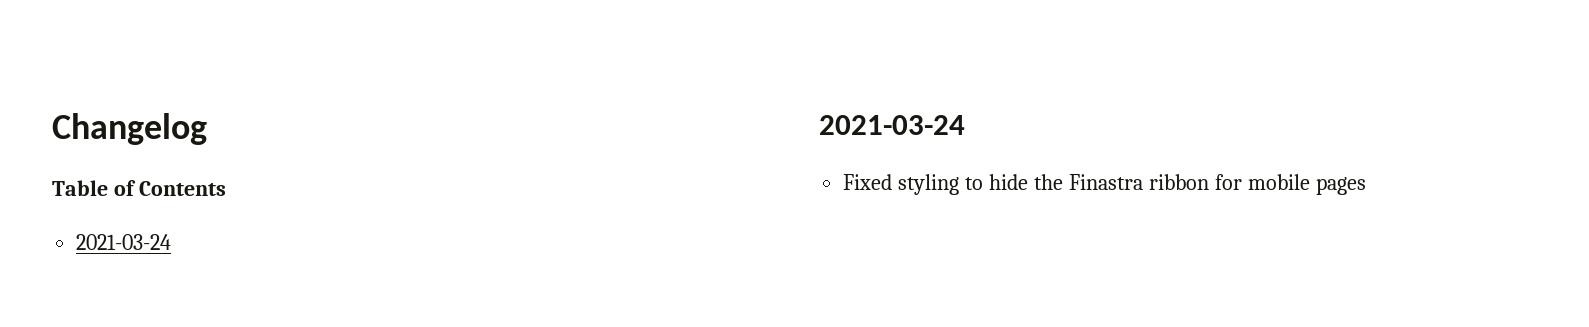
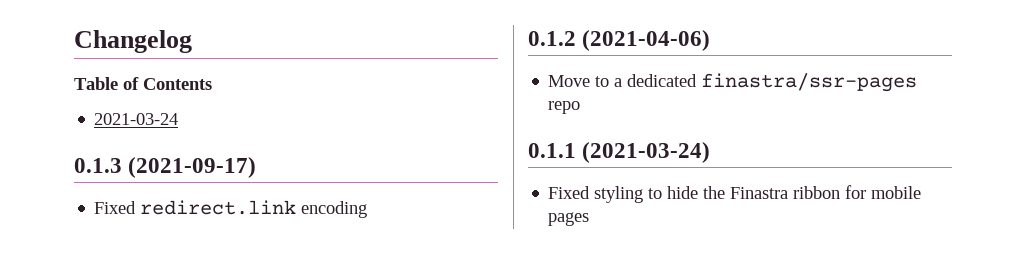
[819,115,965,135] 2021-03-24 -> [74,157,257,178] [94,200,368,218] [528,30,711,51] [548,73,918,92] [548,101,581,114] [528,142,711,163] 0.1.3 (2021-09-17) // Fixed redirect.link encoding // 0.1.2 (2021-04-06) // Move to a dedicated finastra/ssr-pages repo // 0.1.1 (2021-03-24)

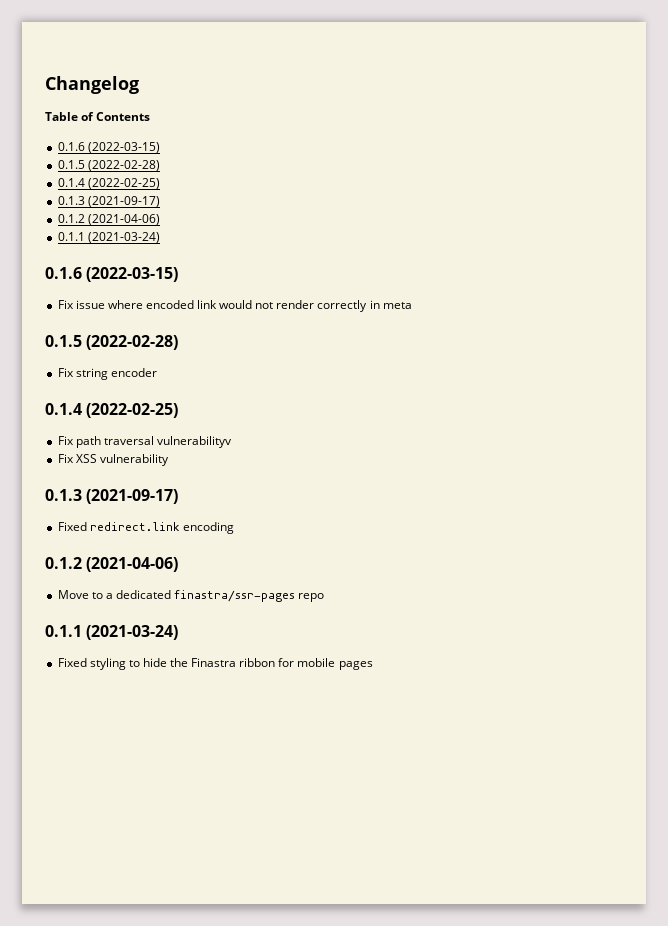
[94,113,179,125] 2021-03-24 -> [57,142,160,153] [57,160,160,171] [57,178,160,189] [57,196,160,207] [57,214,160,225] [57,232,160,243] [45,267,179,282] [57,300,412,312] [45,335,179,350] [57,368,157,380] [45,403,179,418] [57,436,232,448] [57,454,169,466] 0.1.6 (2022-03-15) // 0.1.5 (2022-02-28) // 0.1.4 (2022-02-25) // 0.1.3 (2021-09-17) // 0.1.2 (2021-04-06) // 0.1.1 (2021-03-24) // 0.1.6 (2022-03-15) // Fix issue where encoded link would not render correctly in meta // 0.1.5 (2022-02-28) // Fix string encoder // 0.1.4 (2022-02-25) // Fix path traversal vulnerabilityv // Fix XSS vulnerability

